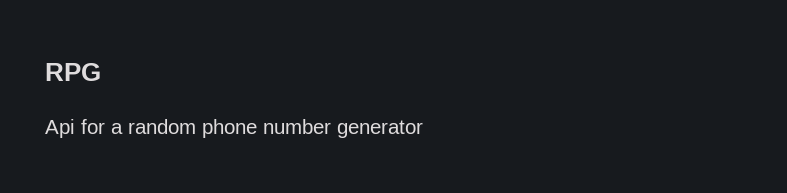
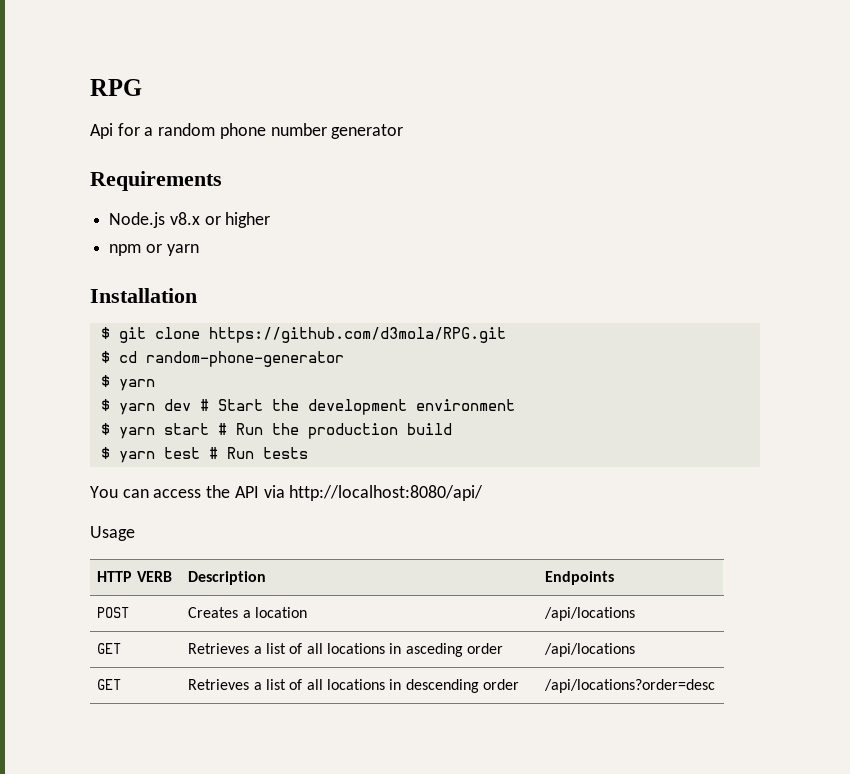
(423, 129) none -> [90,171,222,191] [109,212,271,228] [109,244,199,256] [90,288,197,303] [100,327,506,343] [100,351,344,367] [100,375,155,391] [100,399,515,415] [100,423,452,439] [100,447,308,463] [90,485,484,501] [90,526,135,541] [97,571,172,582] [188,571,267,585] [545,571,615,585] [97,607,130,618] [188,607,308,618] [544,607,636,621] [97,643,122,654] [188,643,503,657] [544,643,636,657] [97,679,122,690] [188,679,519,693] [544,679,716,693] // Requirements // Node.js v8.x or higher // npm or yarn // Installation // $ git clone https://github.com/d3mola/RPG.git // $ cd random-phone-generator // $ yarn // $ yarn dev # Start the development environment // $ yarn start # Run the production build // $ yarn test # Run tests // You can access the API via http://localhost:8080/api/ // Usage // HTTP VERB | Description | Endpoints // POST | Creates a location | /api/locations // GET | Retrieves a list of all locations in asceding order | /api/locations // GET | Retrieves a list of all locations in descending order | /api/locations?order=desc

